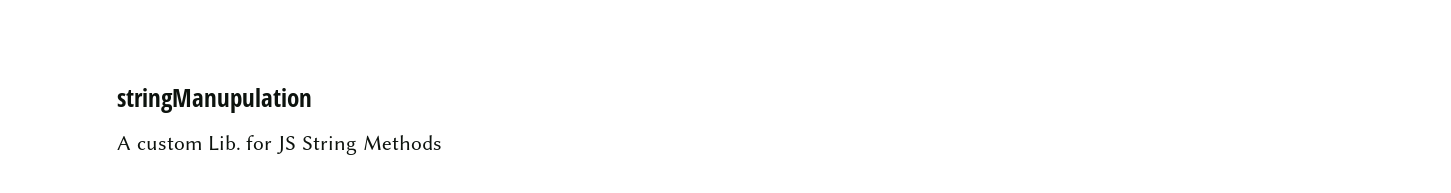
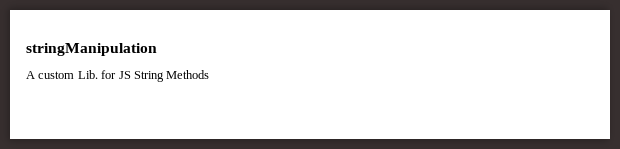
[117,88,312,113] stringManupulation -> [26,43,157,56] stringManipulation

